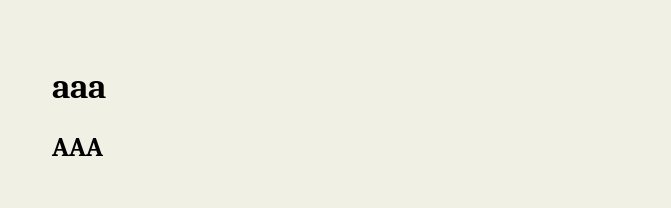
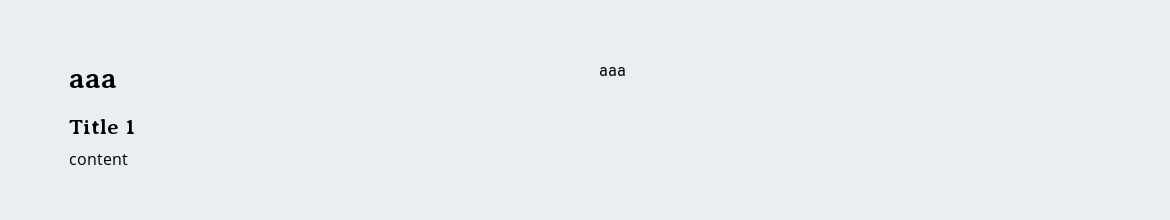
[51,138,104,156] AAA -> [69,119,135,134] [69,154,128,165] [599,67,626,76] Title 1 // content // aaa

